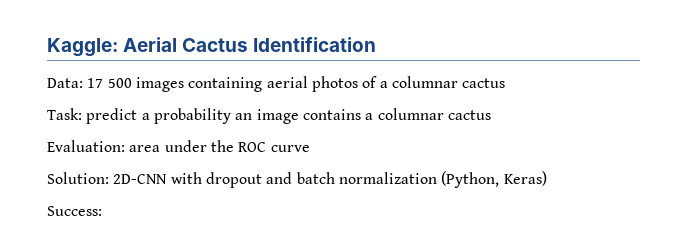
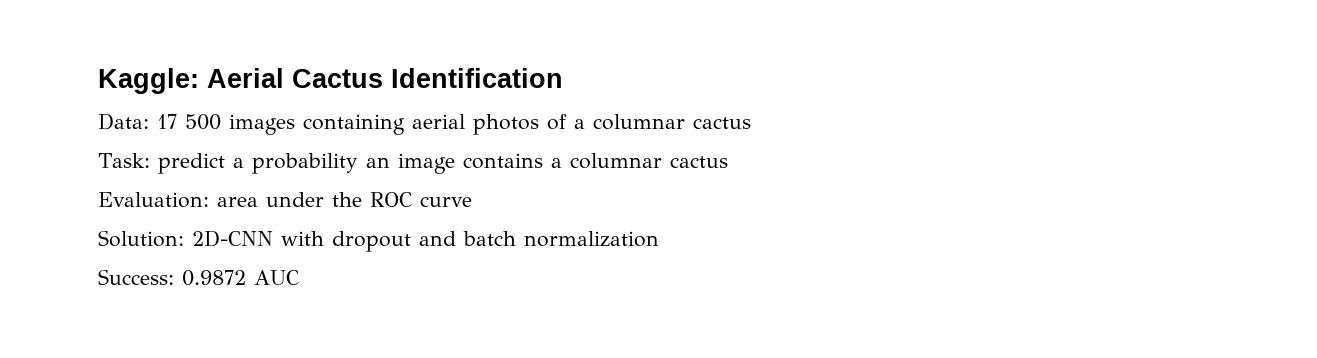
[441,171,547,188] (Python, Keras) -> (659, 239) none
(102, 211) none -> [182,270,299,286] 0.9872 AUC

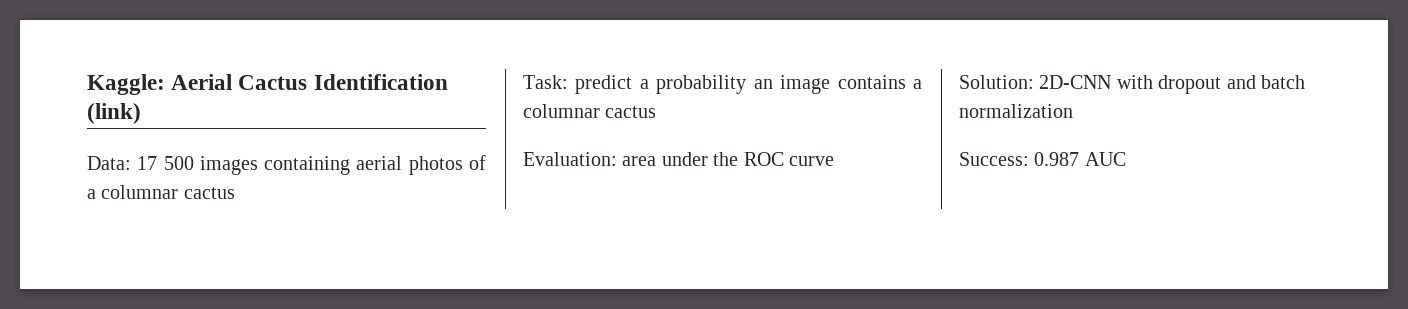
(563, 78) none -> [87,103,141,124] (link)
[182,270,246,286] 0.9872 -> [1034,152,1080,166] 0.987

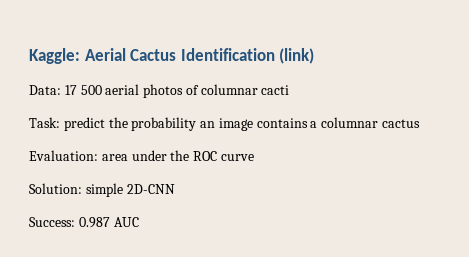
[199,156,351,175] images containing -> (102, 90) none
[87,185,235,199] a columnar cactus -> [200,84,290,95] columnar cacti
[639,79,649,89] a -> [108,117,128,128] the
(1034, 82) none -> [85,183,123,197] simple
[1116,75,1305,94] [959,104,1073,118] with dropout and batch normalization -> (175, 189) none

